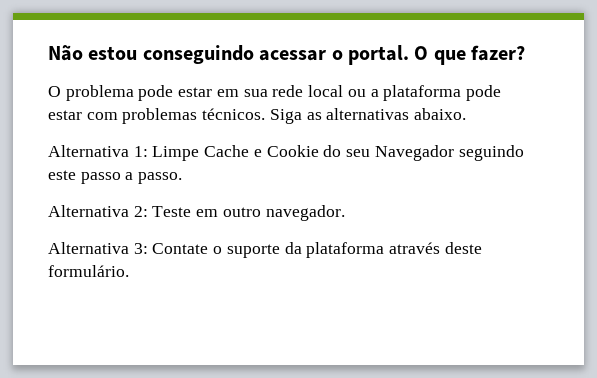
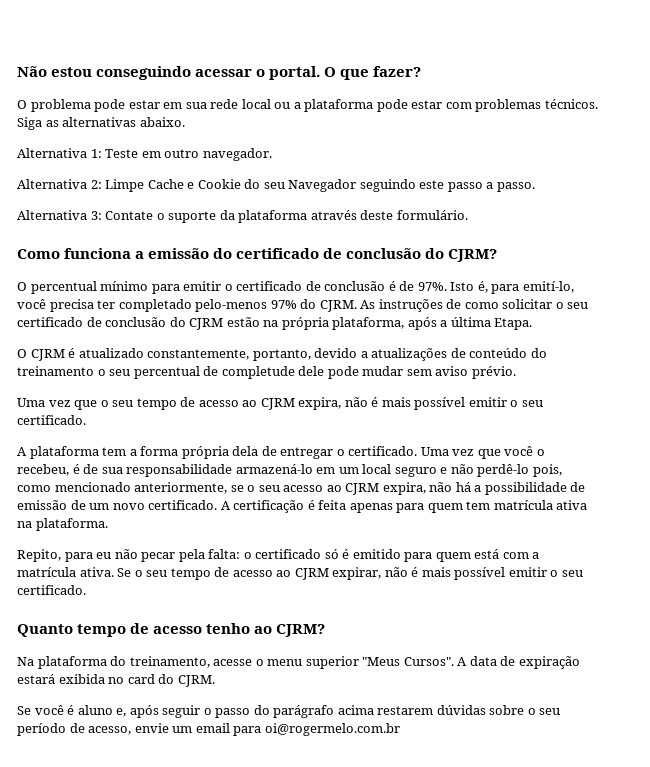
(148, 151) none -> [105,148,272,161] [17,179,102,189] Teste em outro navegador. // Alternativa 2:
[48,205,345,221] // Alternativa 2: Teste em outro navegador. -> (535, 187) none
(129, 271) none -> [17,248,498,262] [17,281,574,294] [17,299,589,312] [17,317,533,330] [17,348,547,361] [17,366,516,379] [17,397,543,410] [17,415,86,425] [17,446,545,459] [17,464,562,477] [17,482,586,495] [17,500,588,513] [17,518,108,531] [17,549,540,562] [17,567,583,580] [17,585,86,595] [17,623,326,637] [17,656,580,669] [17,674,215,687] [17,705,561,718] [17,723,400,736] // Como funciona a emissão do certificado de conclusão do CJRM? // O percentual mínimo para emitir o certificado de conclusão é de 97%. Isto é, para emití-lo, você precisa ter completado pelo-menos 97% do CJRM. As instruções de como solicitar o seu certificado de conclusão do CJRM estão na própria plataforma, após a última Etapa. // O CJRM é atualizado constantemente, portanto, devido a atualizações de conteúdo do treinamento o seu percentual de completude dele pode mudar sem aviso prévio. // Uma vez que o seu tempo de acesso ao CJRM expira, não é mais possível emitir o seu certificado. // A plataforma tem a forma própria dela de entregar o certificado. Uma vez que você o recebeu, é de sua responsabilidade armazená-lo em um local seguro e não perdê-lo pois, como mencionado anteriormente, se o seu acesso ao CJRM expira, não há a possibilidade de emissão de um novo certificado. A certificação é feita apenas para quem tem matrícula ativa na plataforma. // Repito, para eu não pecar pela falta: o certificado só é emitido para quem está com a matrícula ativa. Se o seu tempo de acesso ao CJRM expirar, não é mais possível emitir o seu certificado. // Quanto tempo de acesso tenho ao CJRM? // Na plataforma do treinamento, acesse o menu superior "Meus Cursos". A data de expiração estará exibida no card do CJRM. // Se você é aluno e, após seguir o passo do parágrafo acima restarem dúvidas sobre o seu período de acesso, envie um email para oi@rogermelo.com.br

